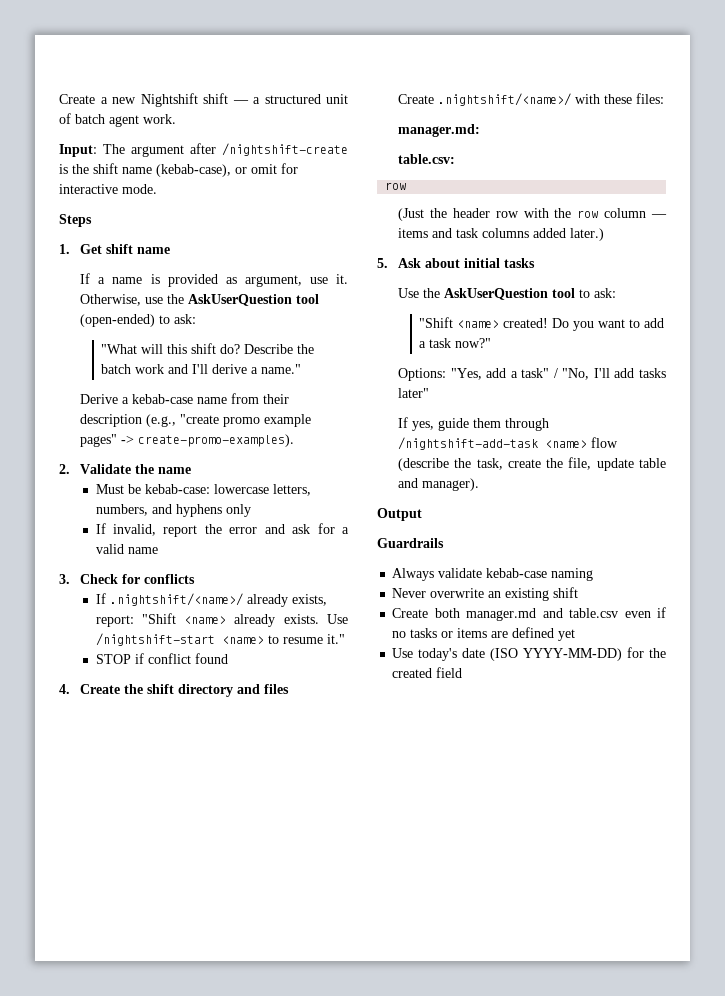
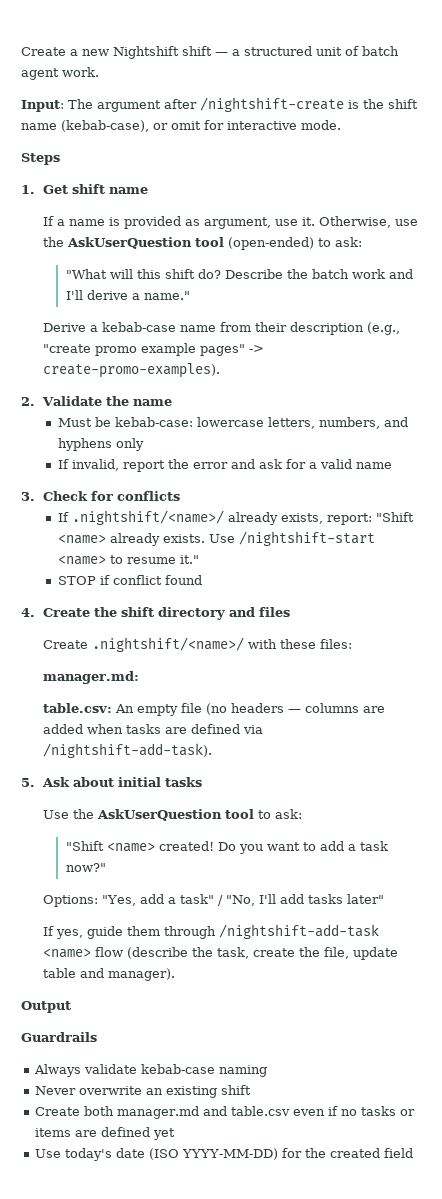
[385,182,407,190] [398,208,667,221] [398,228,605,241] // row // (Just the header row with the row column — items and task columns added later.) -> [115,703,386,716] [43,724,264,734] [43,743,213,758] An empty file (no headers — columns are added when tasks are defined via /nightshift-add-task).

